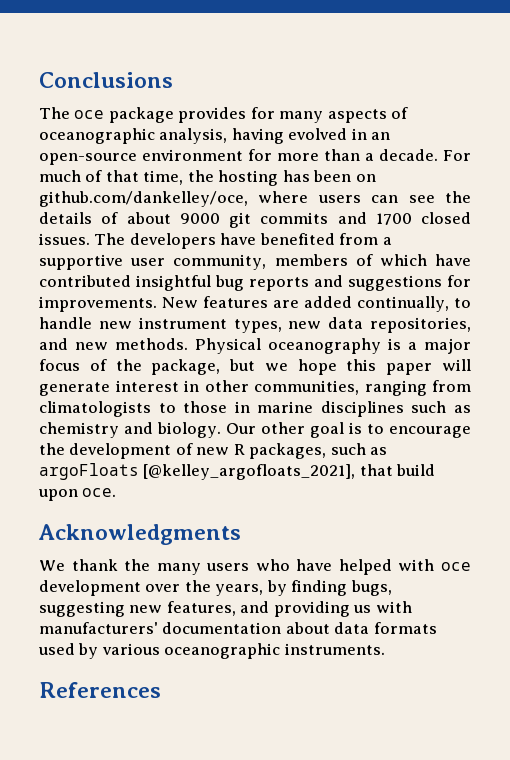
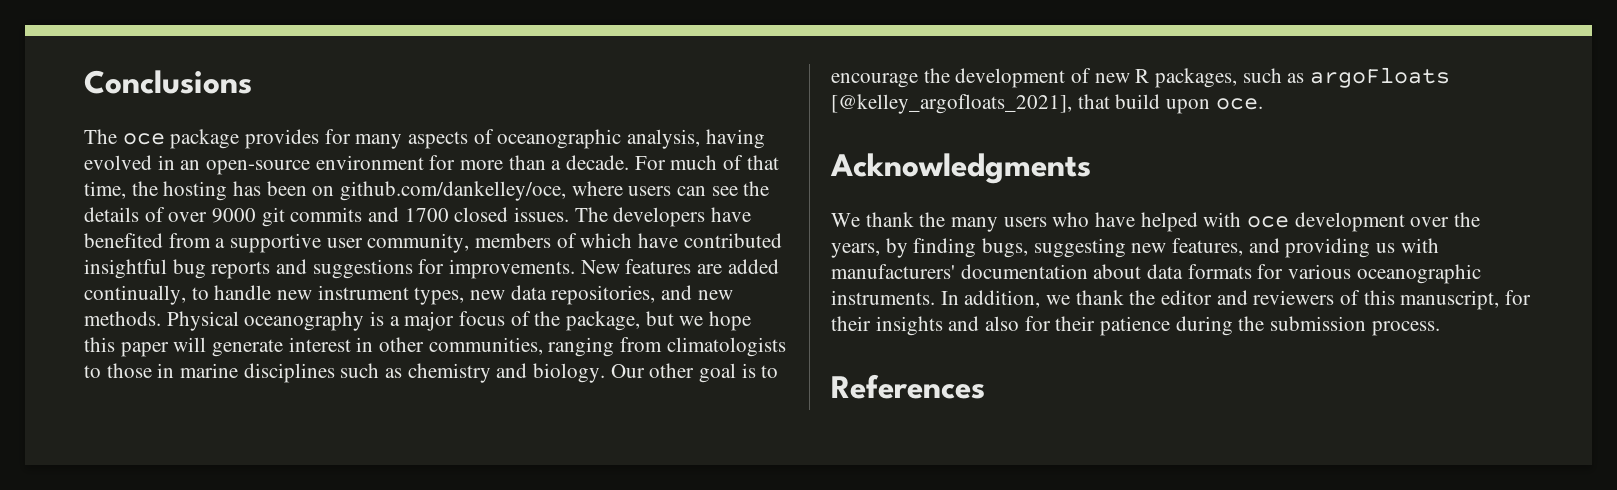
[126,212,171,224] about -> [168,212,208,222] over
[38,643,99,659] used by -> [1257,264,1284,279] for
(385, 649) none -> [940,290,1532,310] [831,316,1440,336] In addition, we thank the editor and reviewers of this manuscript, for their insights and also for their patience during the submission process.

